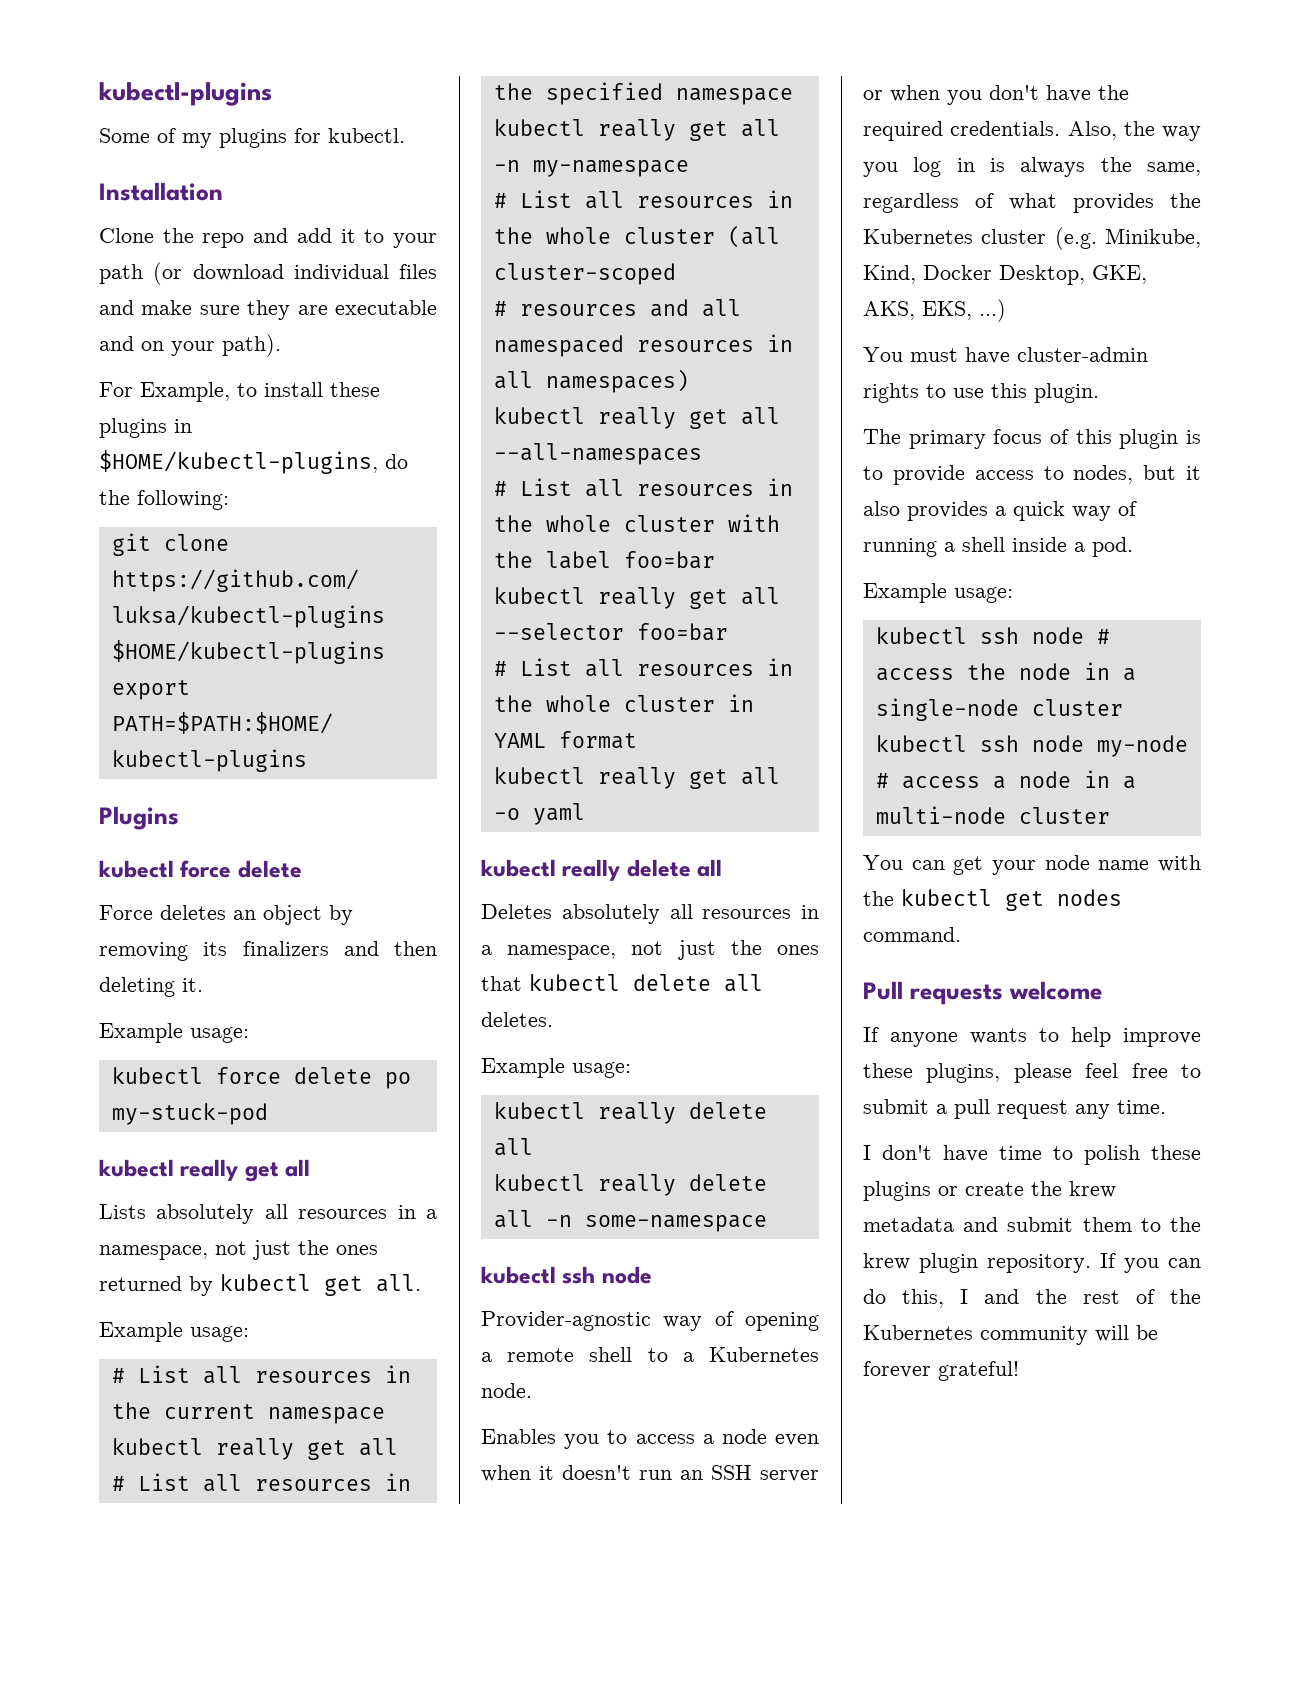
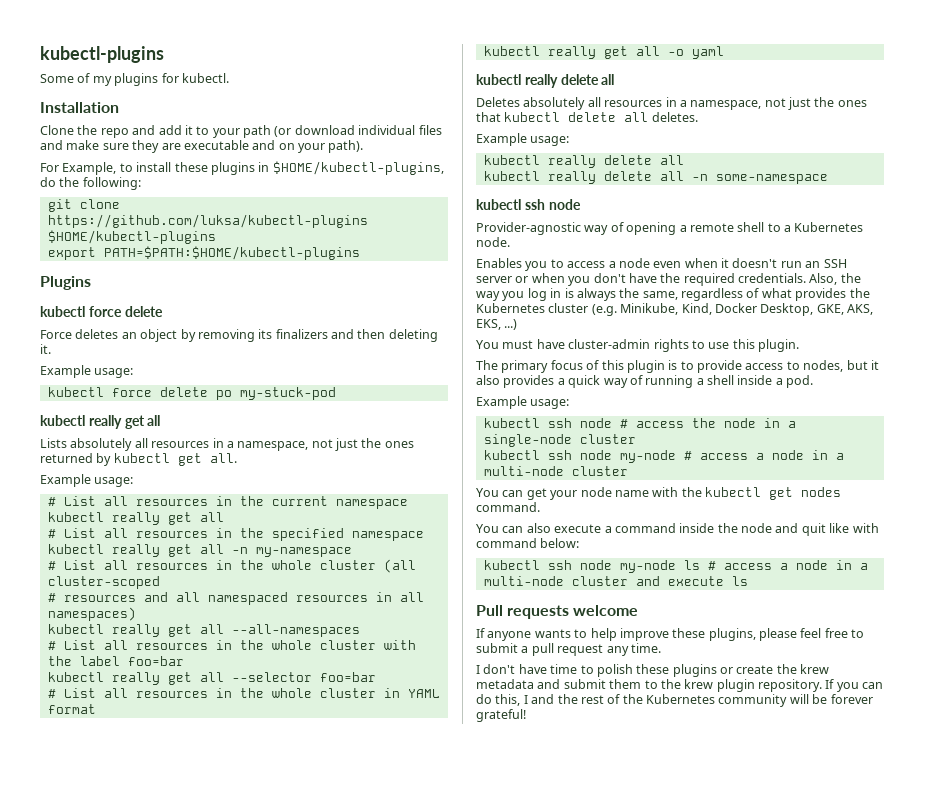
(961, 934) none -> [476,523,879,536] [476,538,580,548] [483,560,868,573] [483,576,748,586] // You can also execute a command inside the node and quit like with command below: // kubectl ssh node my-node ls # access a node in a multi-node cluster and execute ls

